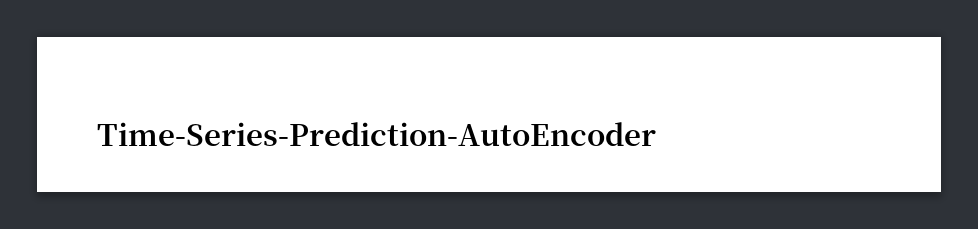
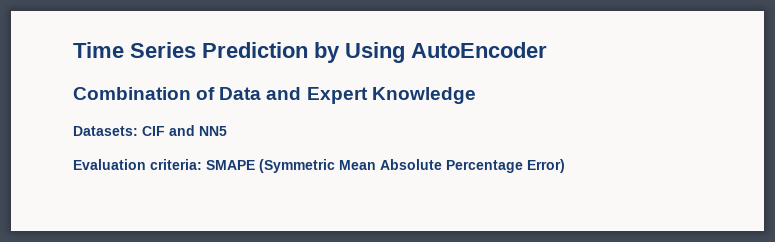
[97,122,656,146] Time-Series-Prediction-AutoEncoder -> [73,42,547,63] [73,87,476,104] [73,125,227,136] [73,159,565,173] Time Series Prediction by Using AutoEncoder // Combination of Data and Expert Knowledge // Datasets: CIF and NN5 // Evaluation criteria: SMAPE (Symmetric Mean Absolute Percentage Error)

